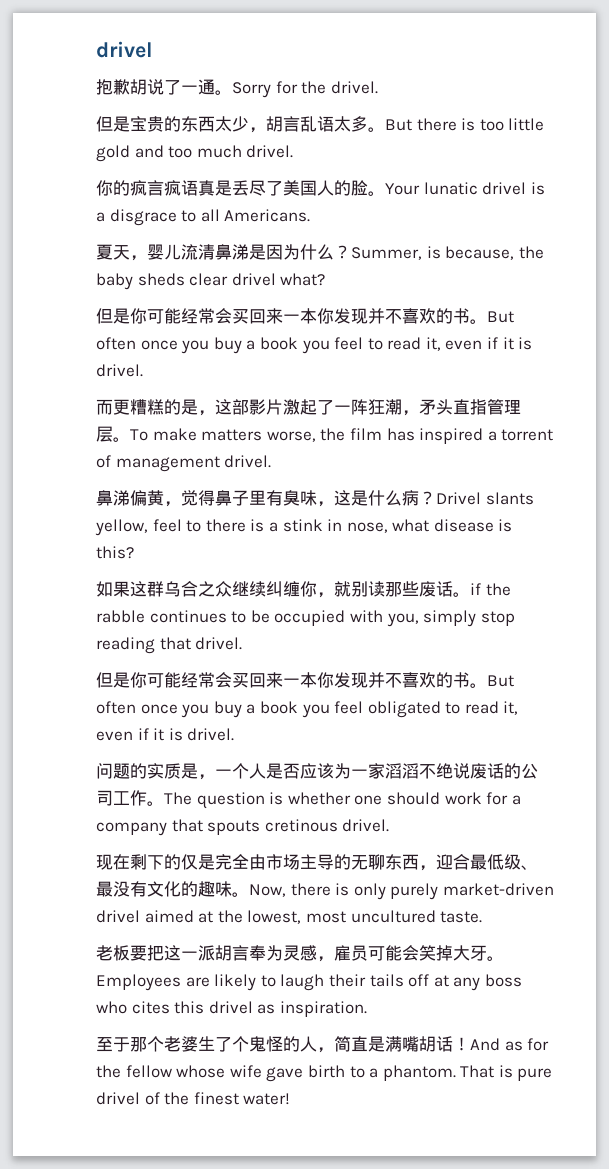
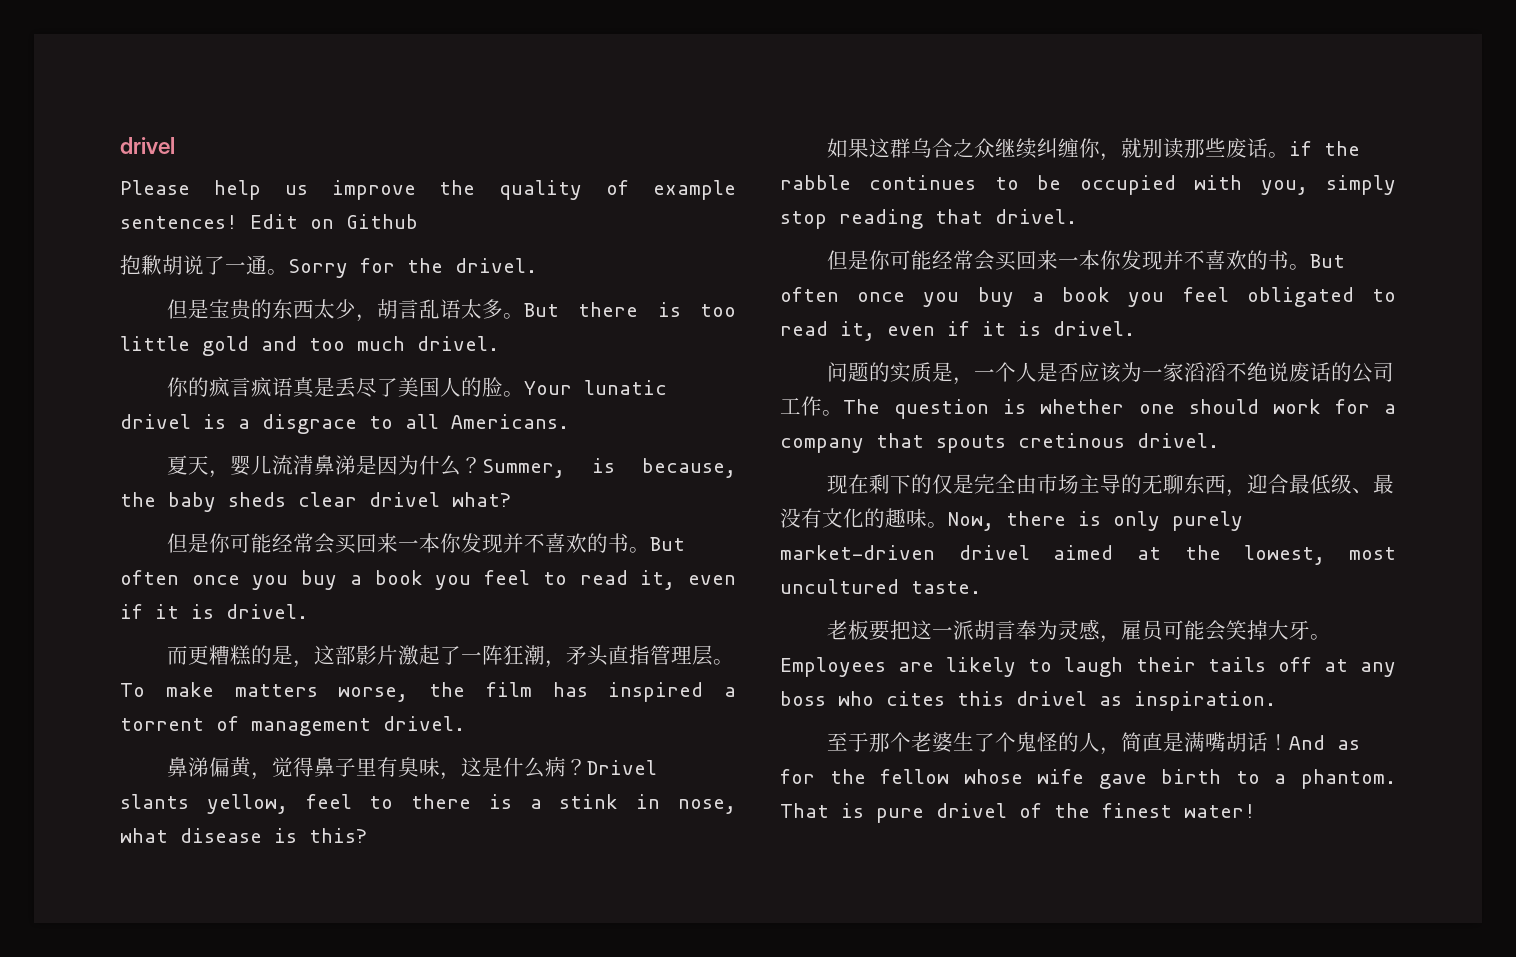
[96,41,153,58] drivel -> [120,137,175,154] [120,180,736,200] [120,214,418,229] drivel // Please help us improve the quality of example sentences! Edit on Github

